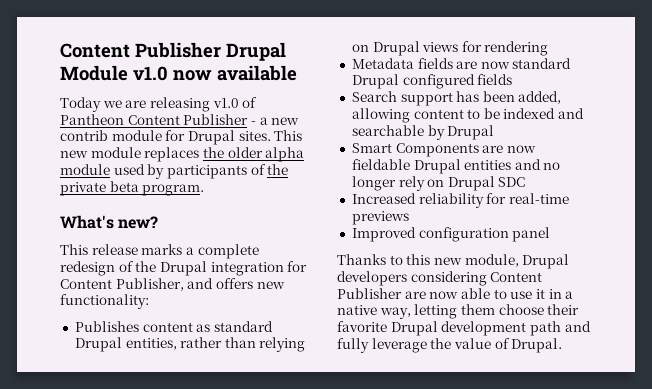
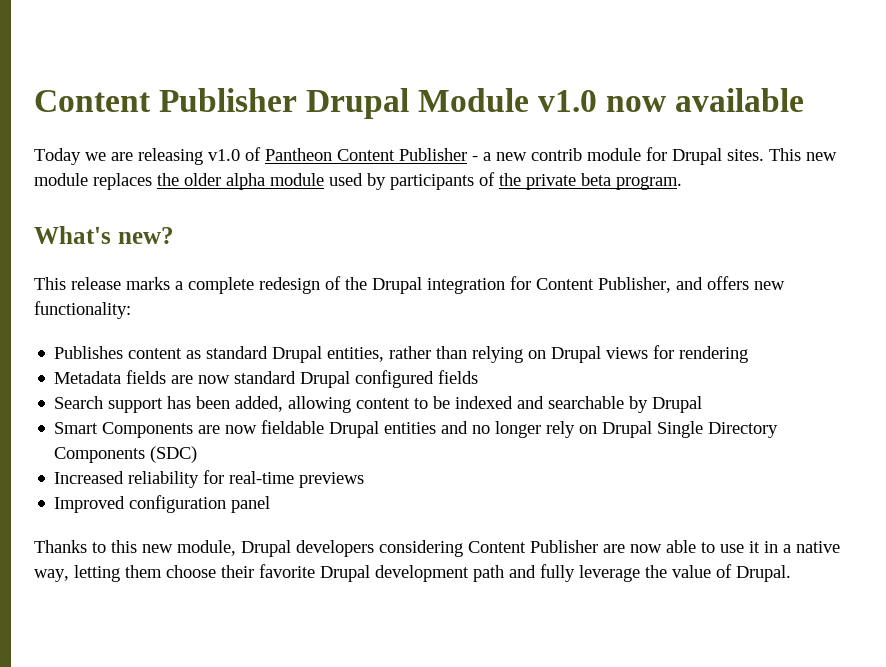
[498,177,526,187] SDC -> [657,421,779,438] [54,446,198,463] Single Directory Components (SDC)

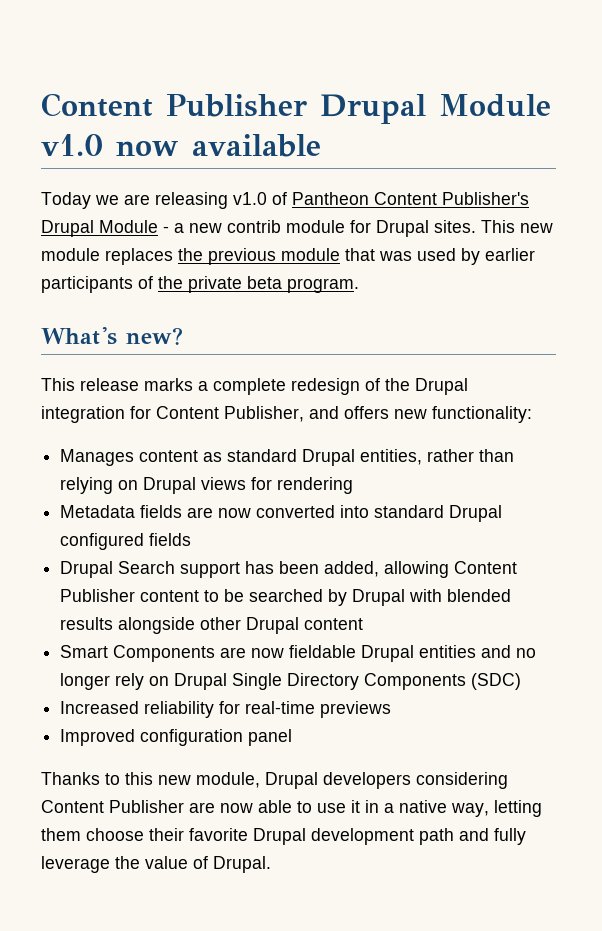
[399,148,467,161] Publisher -> [442,192,529,205] [41,220,158,237] Publisher's Drupal Module
[184,173,324,190] older alpha module -> [208,248,412,265] previous module that was
(386, 181) none -> [485,248,535,261] earlier
[54,346,124,359] Publishes -> [60,449,135,466] Manages
(231, 379) none -> [256,505,370,518] converted into
(479, 377) none -> [60,561,114,578] Drupal
(352, 404) none -> [454,561,518,574] [60,589,136,602] Content Publisher
[455,396,625,409] indexed and searchable -> [249,589,324,602] searched
(703, 404) none -> [409,589,512,602] [60,617,364,634] with blended results alongside other Drupal content

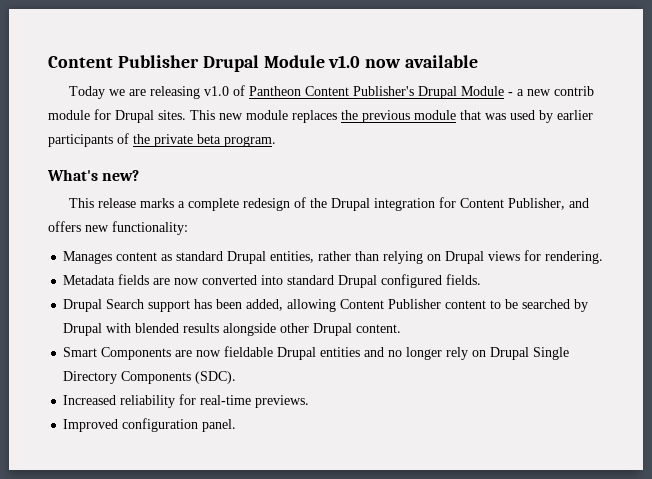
[277,477,354,494] rendering -> [545,251,604,264] rendering.
[149,533,192,546] fields -> [446,274,482,285] fields.
[304,618,364,630] content -> [356,324,402,333] content.
[471,673,522,690] (SDC) -> [195,371,237,384] (SDC).
[320,701,392,718] previews -> [255,395,310,408] previews.
[248,729,293,746] [41,772,508,789] [41,800,542,817] [41,828,526,845] [41,856,271,873] panel // Thanks to this new module, Drupal developers considering Content Publisher are now able to use it in a native way, letting them choose their favorite Drupal development path and fully leverage the value of Drupal. -> [202,419,237,432] panel.

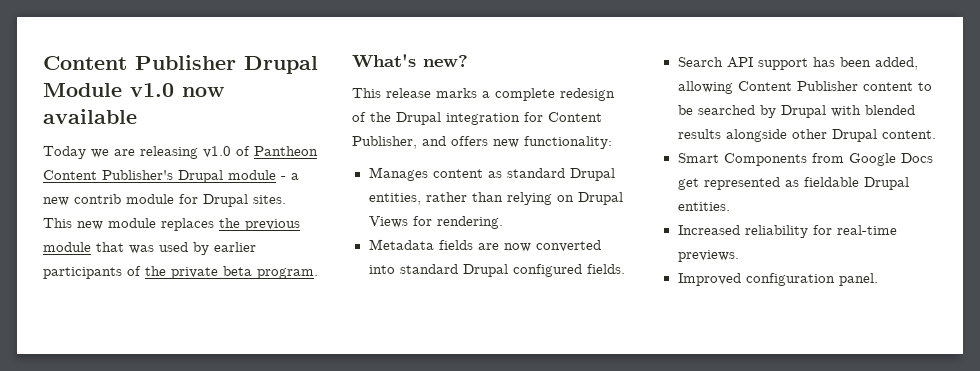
[461,86,505,96] Module -> [228,170,276,180] module
[488,251,521,261] views -> [368,216,408,228] Views
[63,299,145,312] Drupal Search -> [677,57,753,68] Search API
[175,346,570,360] [63,371,237,384] are now fieldable Drupal entities and no longer rely on Drupal Single Directory Components (SDC). -> [811,153,933,166] [677,177,909,190] [677,202,730,211] from Google Docs get represented as fieldable Drupal entities.

